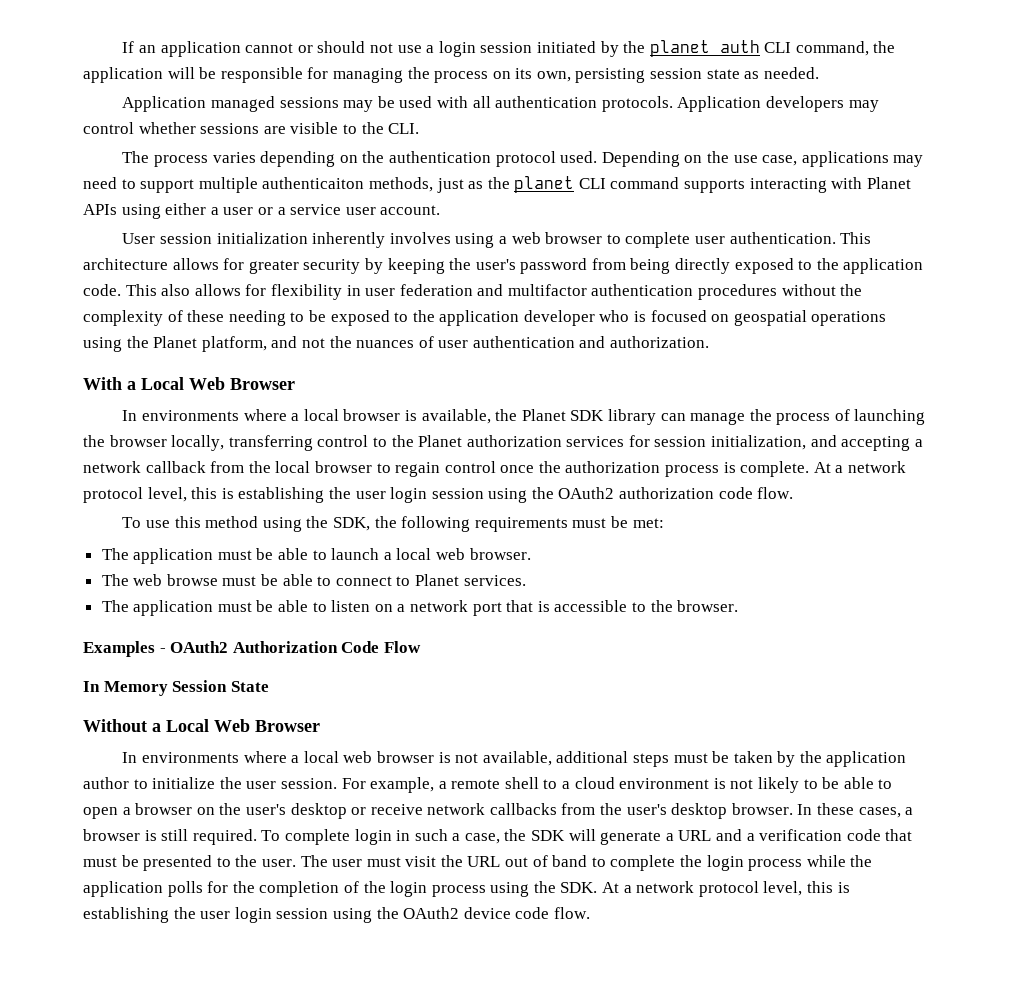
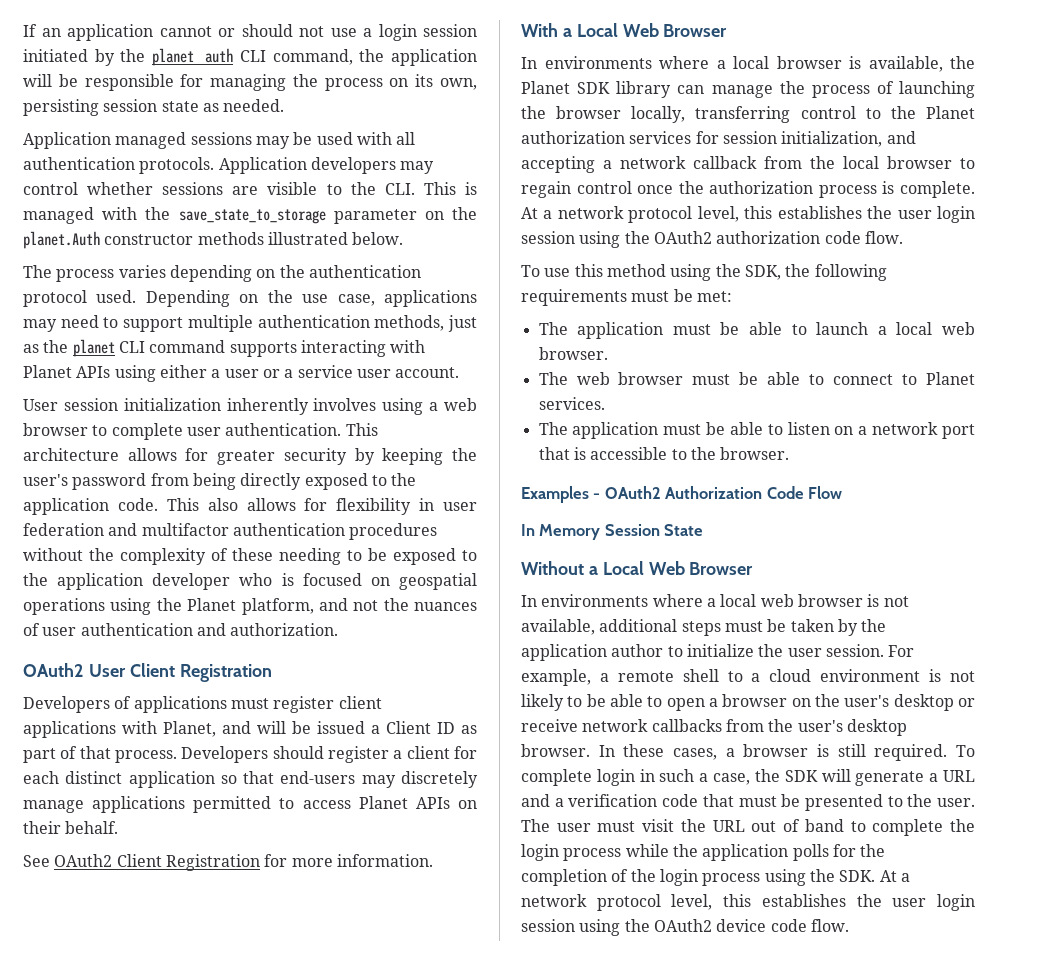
(420, 128) none -> [423,182,477,195] [23,207,478,224] [23,231,404,249] This is managed with the save_state_to_storage parameter on the planet.Auth constructor methods illustrated below.
[262,177,365,189] authenticaiton -> [257,315,370,328] authentication
(710, 342) none -> [23,663,272,682] [23,696,382,713] [23,721,477,738] [23,746,477,763] [23,771,478,788] [23,796,478,813] [23,821,119,834] [23,854,433,871] // OAuth2 User Client Registration // Developers of applications must register client applications with Planet, and will be issued a Client ID as part of that process. Developers should register a client for each distinct application so that end-users may discretely manage applications permitted to access Planet APIs on their behalf. // See OAuth2 Client Registration for more information.
[221,487,325,503] is establishing -> [777,206,862,219] establishes
[166,574,218,586] browse -> [618,372,684,385] browser
[837,882,850,893] [83,907,169,923] is establishing -> [761,894,846,907] establishes

